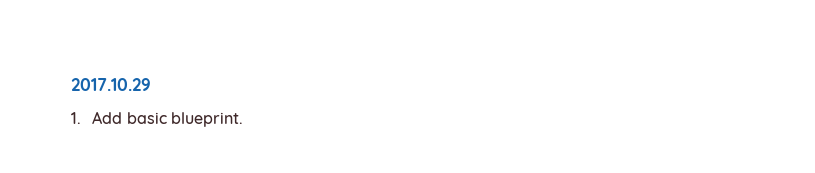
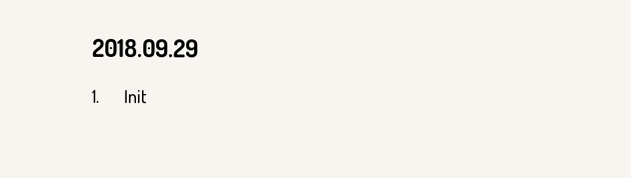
[71,78,151,91] 2017.10.29 -> [92,38,199,58] 2018.09.29
[92,111,243,127] Add basic blueprint. -> [122,90,147,104] Init

